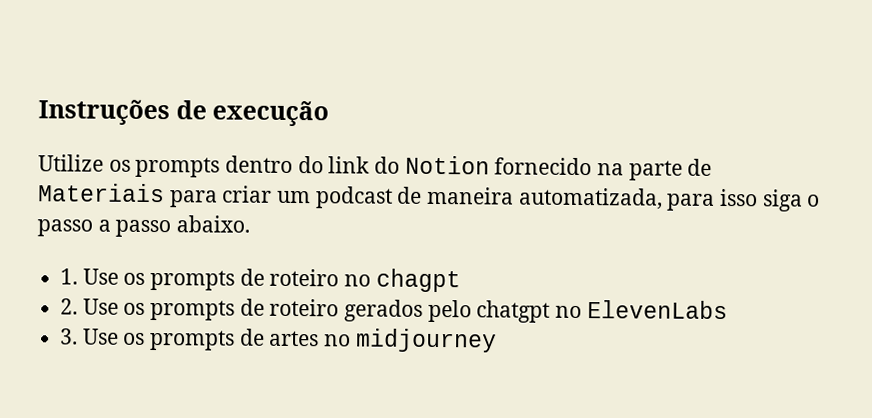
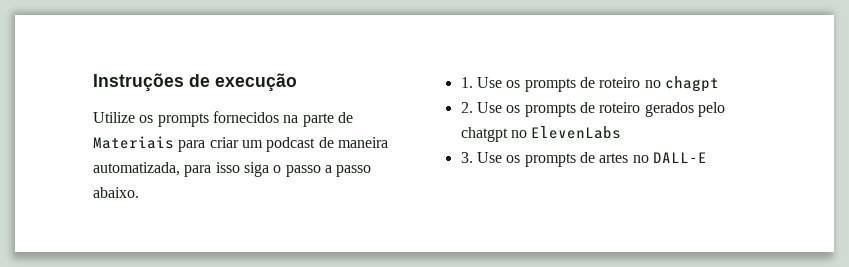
[225,155,593,176] dentro do link do Notion fornecido -> [212,111,279,123] fornecidos
[355,328,497,353] midjourney -> [652,152,707,163] DALL-E

